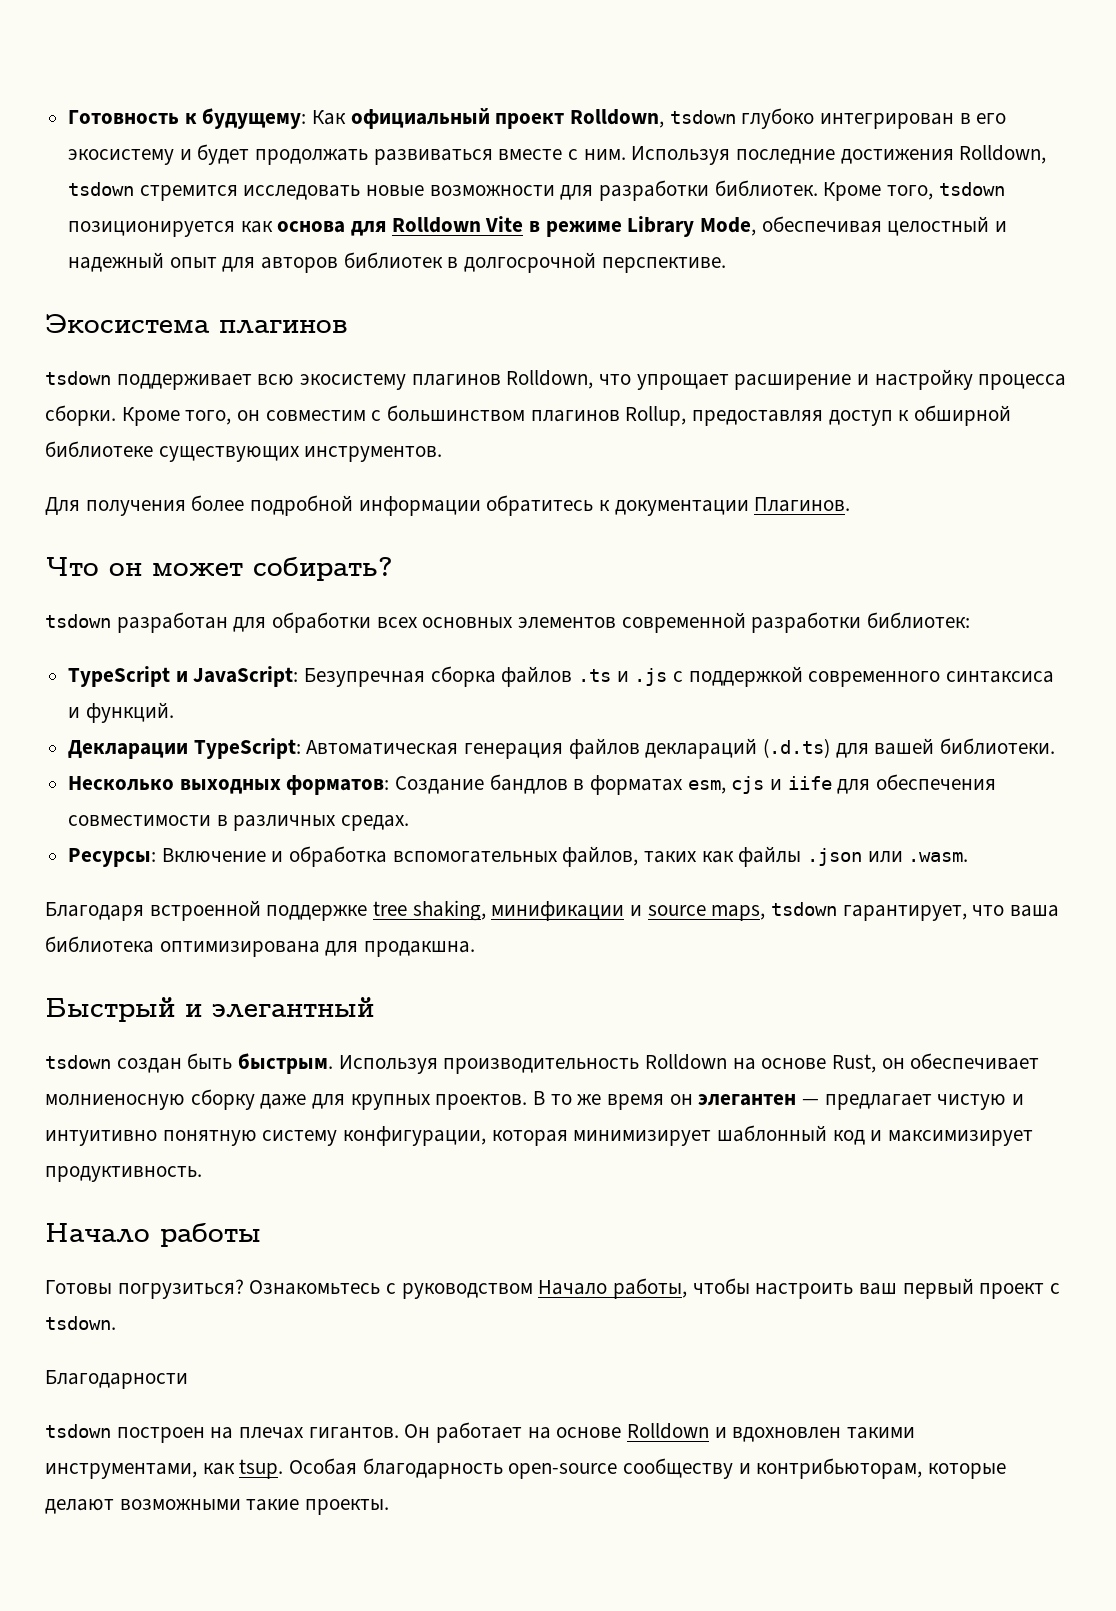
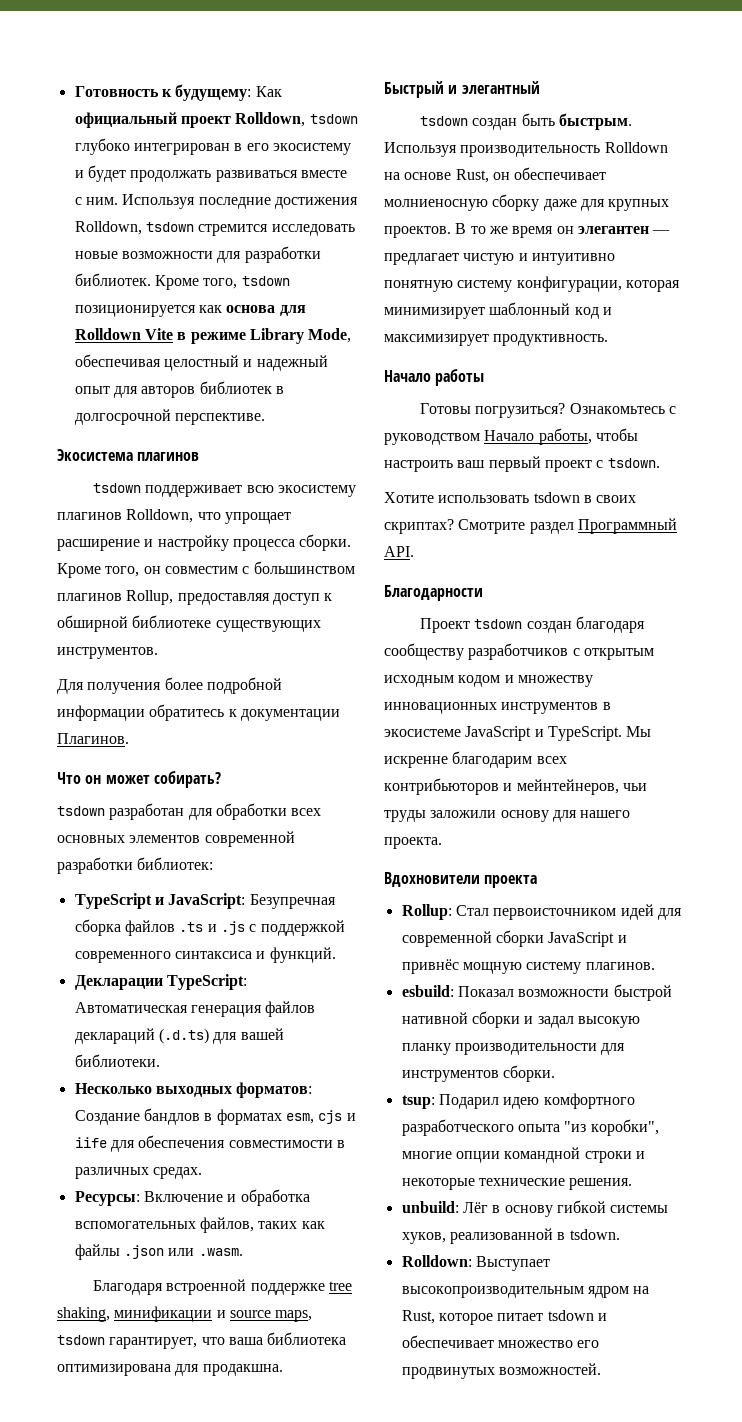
[45,1370,188,1389] [45,1422,916,1443] [45,1458,1007,1479] [45,1499,390,1515] Благодарности // tsdown построен на плечах гигантов. Он работает на основе Rolldown и вдохновлен такими инструментами, как tsup. Особая благодарность open-source сообществу и контрибьюторам, которые делают возможными такие проекты. -> [384,492,637,503] [384,518,677,534] [384,546,414,557] [384,585,483,601] [419,616,645,633] [384,643,654,660] [384,675,593,687] [384,702,611,714] [384,726,652,741] [384,751,567,768] [384,778,647,795] [384,810,631,822] [384,837,442,849] [384,872,538,888] [401,904,682,920] [401,930,627,947] [401,959,655,974] [401,984,672,1001] [401,1011,640,1028] [401,1043,626,1055] [401,1065,555,1082] [401,1093,635,1109] [401,1119,659,1136] [401,1147,645,1163] [401,1178,633,1190] [401,1200,669,1217] [401,1228,620,1244] [401,1255,550,1271] [401,1286,650,1298] [401,1310,607,1325] [401,1335,600,1348] [401,1363,601,1379] Хотите использовать tsdown в своих скриптах? Смотрите раздел Программный API. // Благодарности // Проект tsdown создан благодаря сообществу разработчиков с открытым исходным кодом и множеству инновационных инструментов в экосистеме JavaScript и TypeScript. Мы искренне благодарим всех контрибьюторов и мейнтейнеров, чьи труды заложили основу для нашего проекта. // Вдохновители проекта // Rollup: Стал первоисточником идей для современной сборки JavaScript и привнёс мощную систему плагинов. // esbuild: Показал возможности быстрой нативной сборки и задал высокую планку производительности для инструментов сборки. // tsup: Подарил идею комфортного разработческого опыта "из коробки", многие опции командной строки и некоторые технические решения. // unbuild: Лёг в основу гибкой системы хуков, реализованной в tsdown. // Rolldown: Выступает высокопроизводительным ядром на Rust, которое питает tsdown и обеспечивает множество его продвинутых возможностей.

